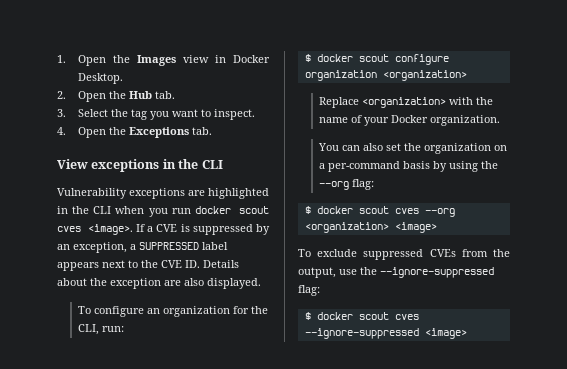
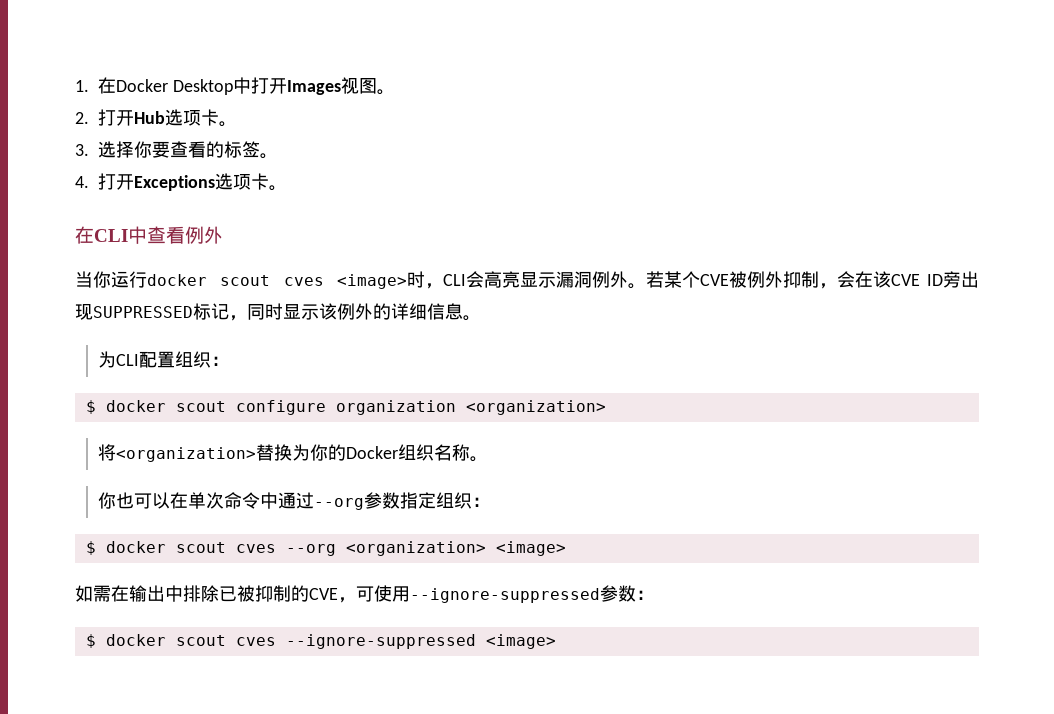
[78,55,270,66] [78,73,124,84] [57,91,176,102] [57,109,256,120] [57,127,213,138] [57,159,223,172] [57,188,269,199] [57,206,269,217] [57,224,270,235] [57,242,228,253] [57,260,239,271] [57,278,261,289] [78,306,269,317] [78,324,125,335] Open the Images view in Docker Desktop. // 2. Open the Hub tab. // 3. Select the tag you want to inspect. // 4. Open the Exceptions tab. // View exceptions in the CLI // Vulnerability exceptions are highlighted in the CLI when you run docker scout cves <image>. If a CVE is suppressed by an exception, a SUPPRESSED label appears next to the CVE ID. Details about the exception are also displayed. // To configure an organization for the CLI, run: -> [98,77,395,95] [75,109,238,127] [75,141,279,159] [75,173,288,191] [75,226,223,244] [75,271,979,289] [75,303,481,321] [98,351,230,368] 在Docker Desktop中打开Images视图。 // 2.打开Hub选项卡。 // 3.选择你要查看的标签。 // 4.打开Exceptions选项卡。 // 在CLI中查看例外 // 当你运行docker scout cves <image>时，CLI会高亮显示漏洞例外。若某个CVE被例外抑制，会在该CVE ID旁出现SUPPRESSED标记，同时显示该例外的详细信息。 // 为CLI配置组织：
[319,97,494,108] [319,115,501,126] [318,143,508,154] [319,161,499,172] [319,179,375,190] Replace <organization> with the name of your Docker organization. // You can also set the organization on a per-command basis by using the --org flag: -> [98,444,489,462] [98,492,491,510] 将<organization>替换为你的Docker组织名称。 // 你也可以在单次命令中通过--org参数指定组织：
[298,249,510,260] [298,267,494,278] [298,285,320,296] To exclude suppressed CVEs from the output, use the --ignore-suppressed flag: -> [75,585,654,603] 如需在输出中排除已被抑制的CVE，可使用--ignore-suppressed参数：

